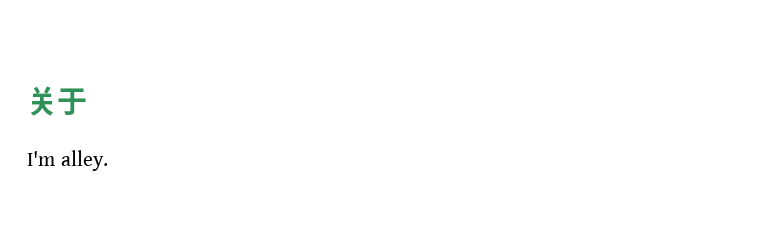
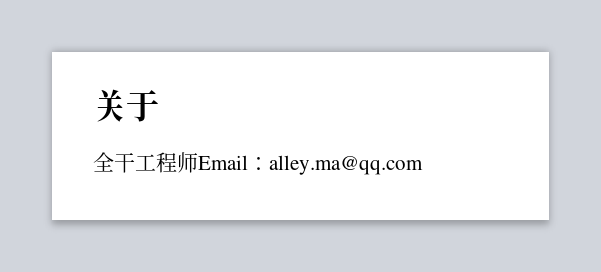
[27,150,108,171] I'm alley. -> [93,152,423,175] 全干工程师Email：alley.ma@qq.com

